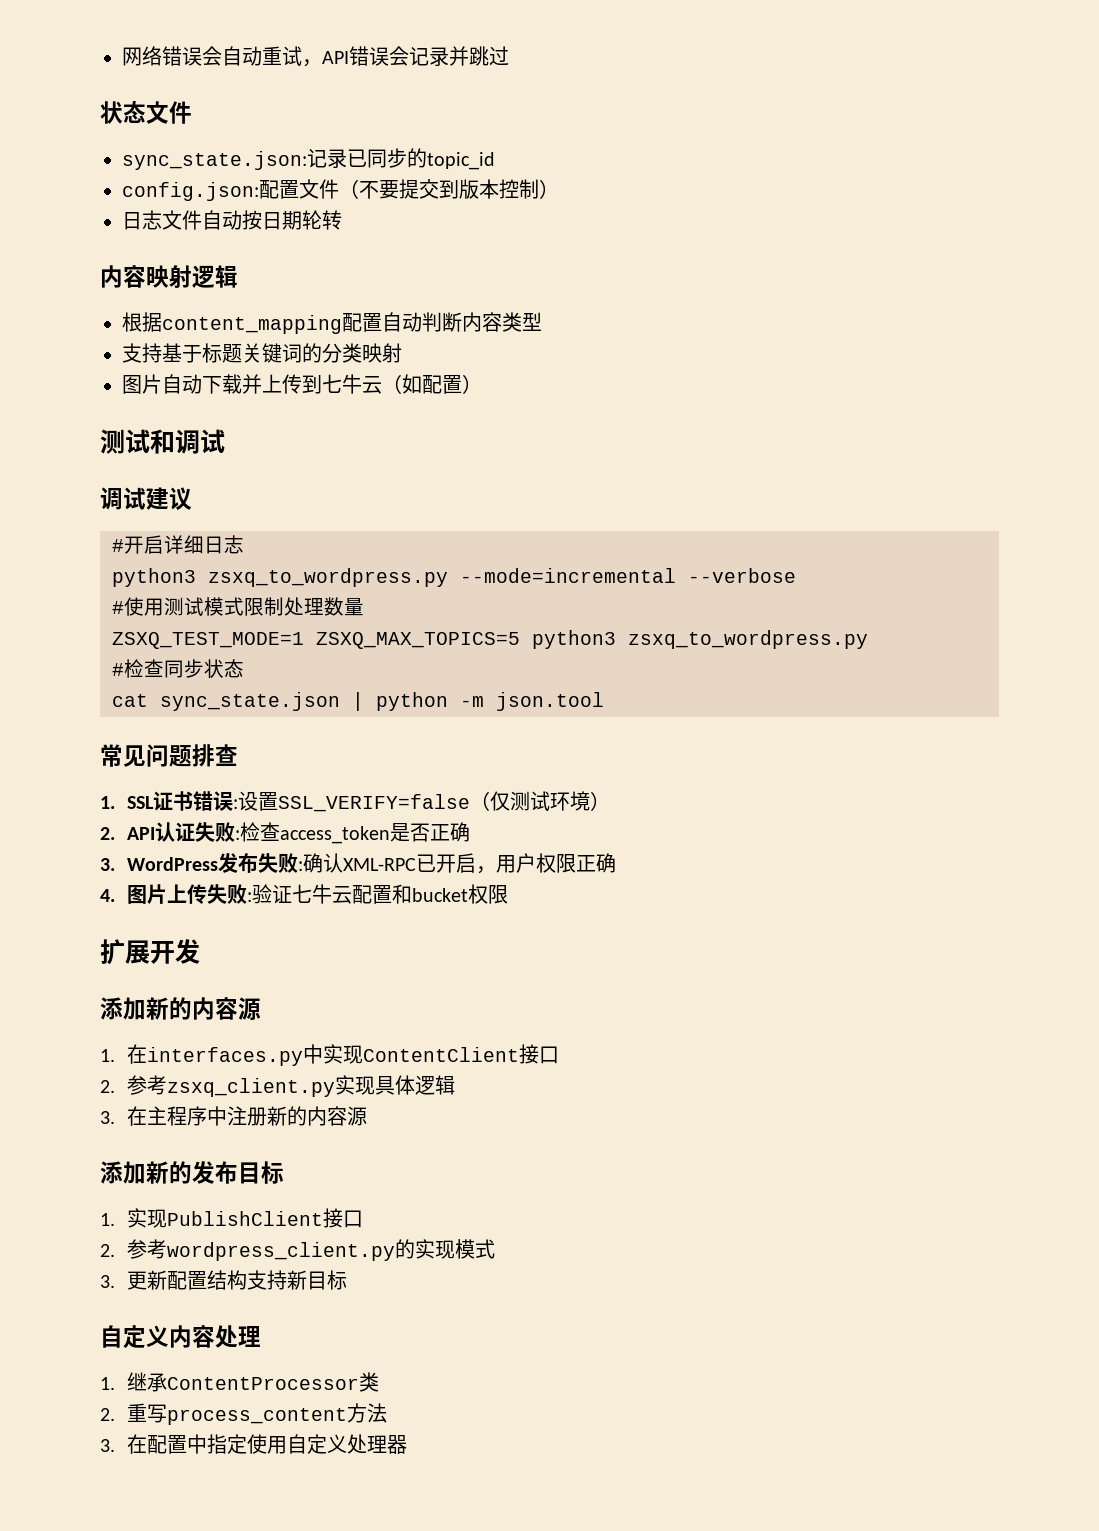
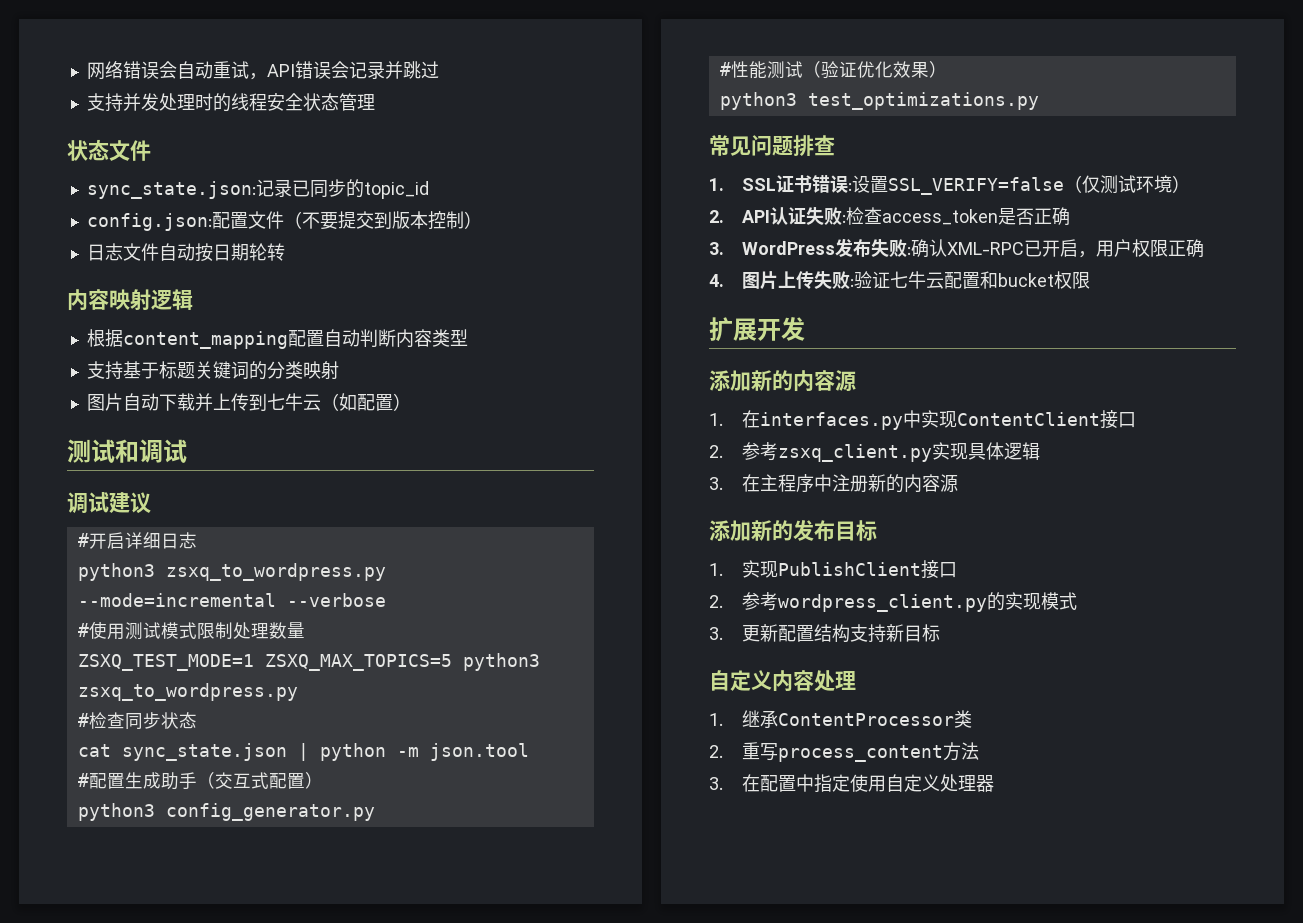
(509, 56) none -> [86,93,375,112] // 支持并发处理时的线程安全状态管理
(604, 701) none -> [77,772,323,790] [77,803,375,821] [719,61,947,79] [719,92,1039,110] // #配置生成助手（交互式配置） // python3 config_generator.py // #性能测试（验证优化效果） // python3 test_optimizations.py

